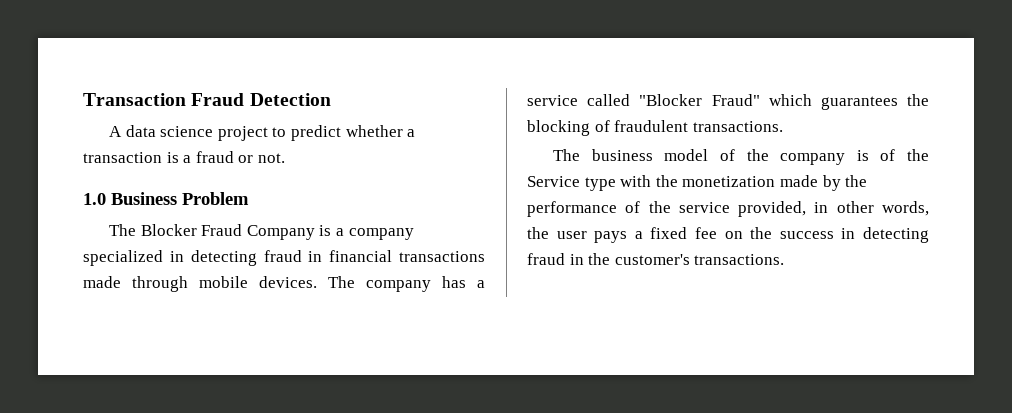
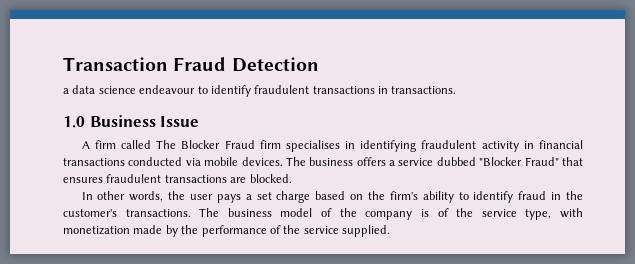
[109,126,123,137] A -> [63,88,69,94] a
[217,125,416,141] [83,151,285,163] [83,192,249,205] [109,224,414,240] [83,250,302,266] project to predict whether a transaction is a fraud or not. // 1.0 Business Problem // The Blocker Fraud Company is a company specialized in detecting fraud -> [139,85,457,97] [63,115,200,128] [81,140,519,152] endeavour to identify fraudulent transactions in transactions. // 1.0 Business Issue // A firm called The Blocker Fraud firm specialises in identifying fraudulent activity
[83,276,188,292] made through -> [128,157,201,166] conducted via
[366,276,466,292] company has -> [309,157,386,166] business offers
[587,94,631,106] called -> [436,157,476,166] dubbed
[768,94,929,110] [527,120,783,136] which guarantees the blocking of fraudulent transactions. // -> [561,157,583,166] [63,174,292,183] [81,191,583,203] [63,209,191,217] that ensures fraudulent transactions are blocked. // In other words, the user pays a set charge based on the firm's ability to identify fraud in the customer's transactions.
[527,175,678,191] Service type with the -> [481,208,584,220] service type, with
[738,201,929,217] [527,227,929,243] [527,253,785,265] provided, in other words, the user pays a fixed fee on the success in detecting fraud in the customer's transactions. -> [342,225,390,237] supplied.

